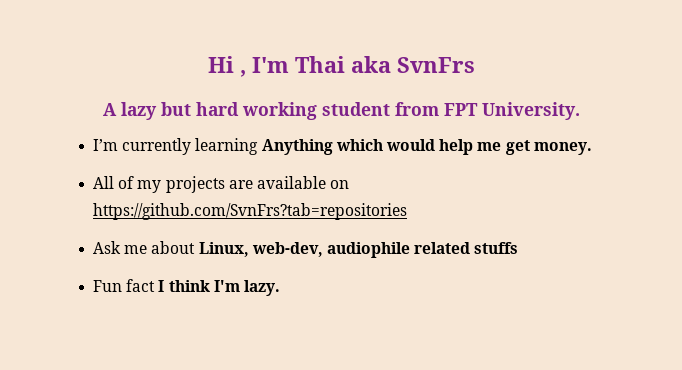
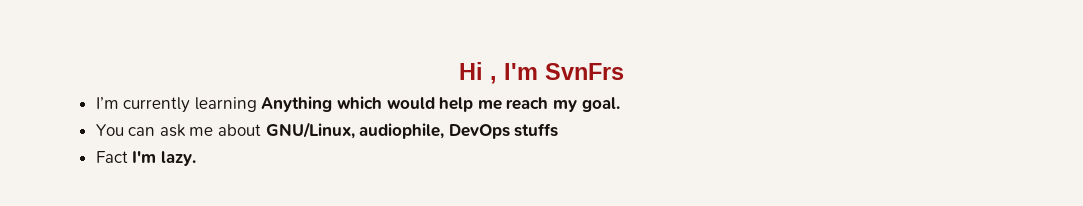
[294,56,391,73] Thai aka -> (538, 71) none
[102,102,580,120] // A lazy but hard working student from FPT University. -> (624, 71) none
[505,140,592,155] [93,176,350,193] [93,203,408,220] [93,241,519,258] [93,279,210,292] get money. // All of my projects are available on https://github.com/SvnFrs?tab=repositories // Ask me about Linux, web-dev, audiophile related stuffs // Fun fact I think -> [506,97,620,112] [95,122,559,139] [95,151,128,163] reach my goal. // You can ask me about GNU/Linux, audiophile, DevOps stuffs // Fact

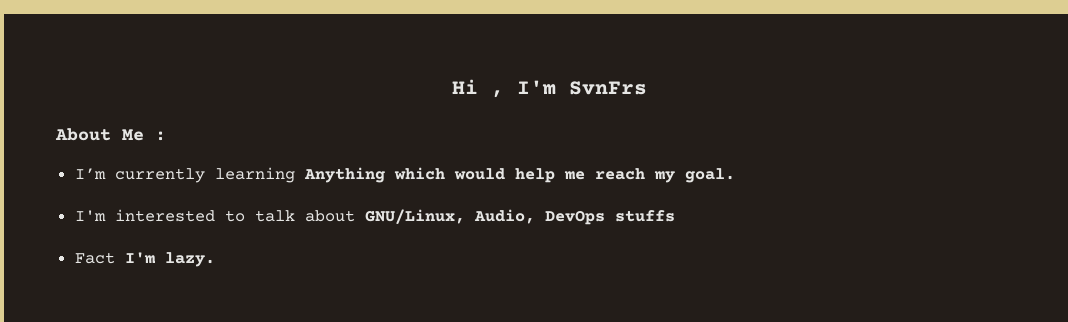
(624, 71) none -> [55,128,166,141] // About Me :
[95,124,214,137] You can ask me -> [74,209,295,222] I'm interested to talk
[359,123,445,139] audiophile, -> [473,209,535,224] Audio,

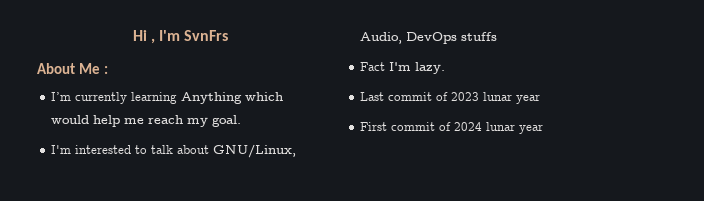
(215, 259) none -> [360,92,541,104] [360,122,544,134] // Last commit of 2023 lunar year // First commit of 2024 lunar year

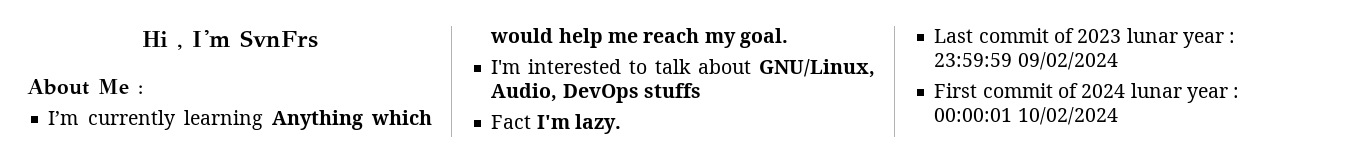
(541, 99) none -> [1229,32,1236,43] [934,52,1118,70] : 23:59:59 09/02/2024
(544, 129) none -> [1233,87,1240,98] [934,107,1118,125] : 00:00:01 10/02/2024

